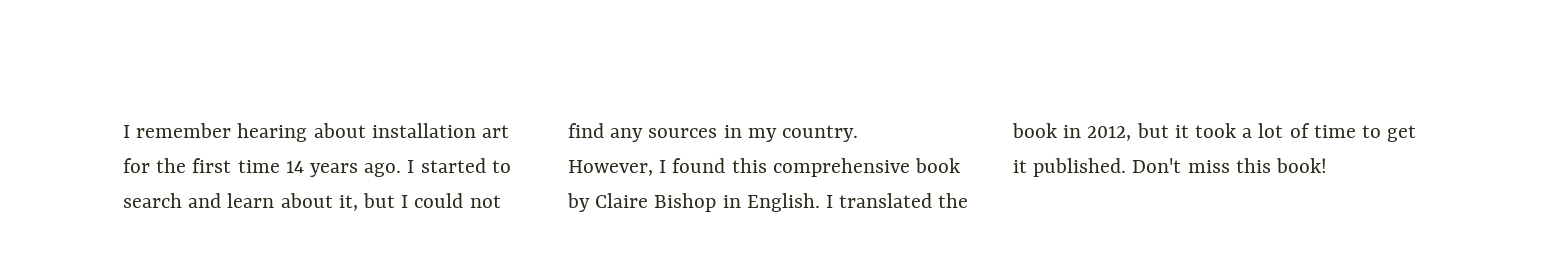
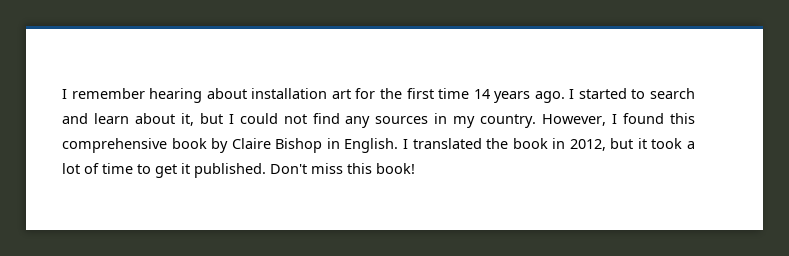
(859, 133) // -> (537, 121) none

